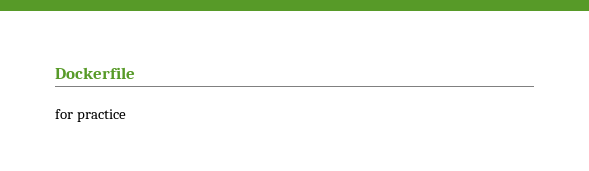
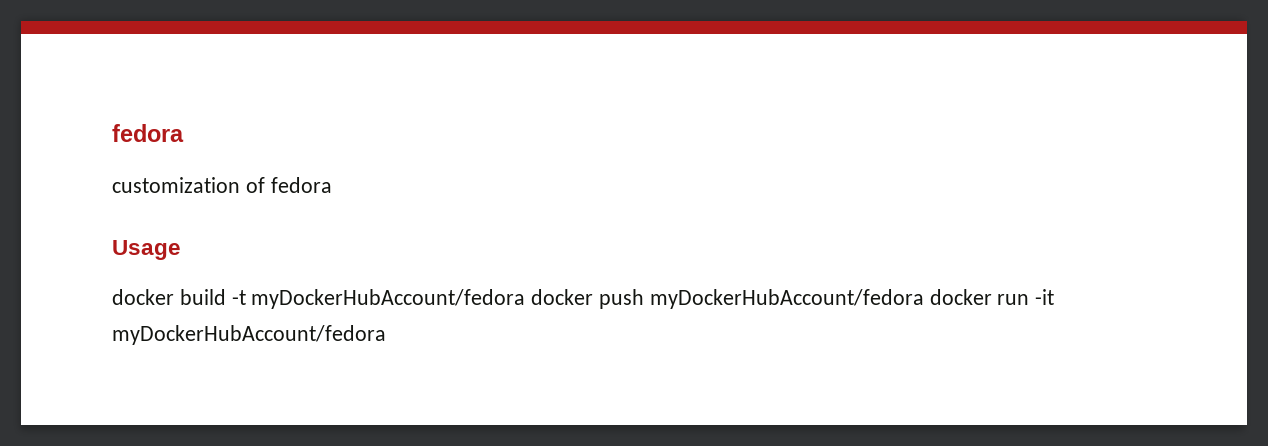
[55,67,135,79] [55,109,126,122] Dockerfile // for practice -> [112,124,184,142] [112,177,332,193] [112,240,181,260] [112,289,1055,309] [112,325,386,345] fedora // customization of fedora // Usage // docker build -t myDockerHubAccount/fedora docker push myDockerHubAccount/fedora docker run -it myDockerHubAccount/fedora

